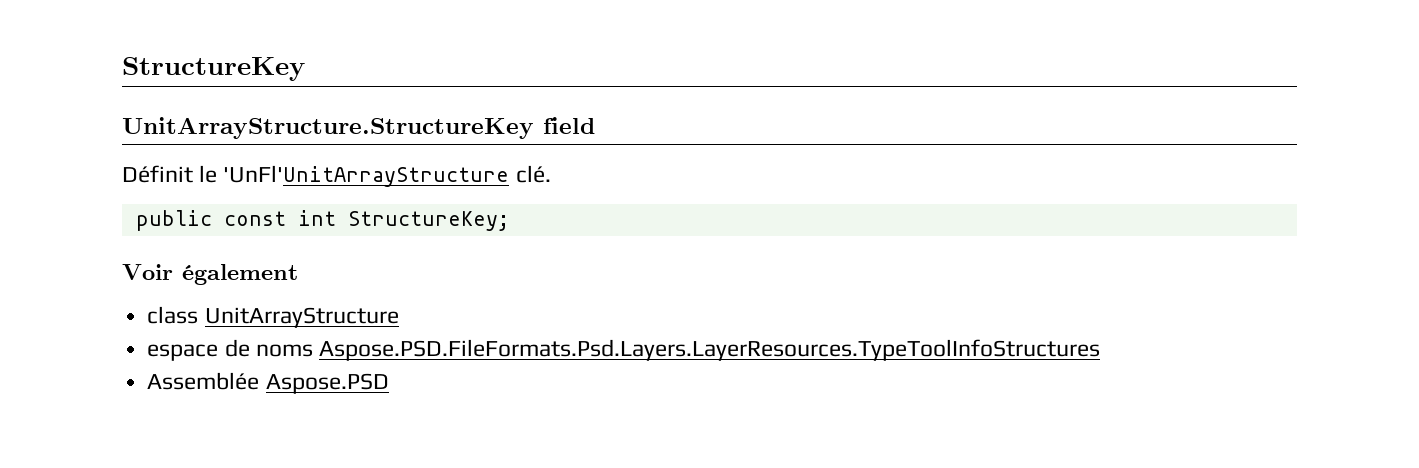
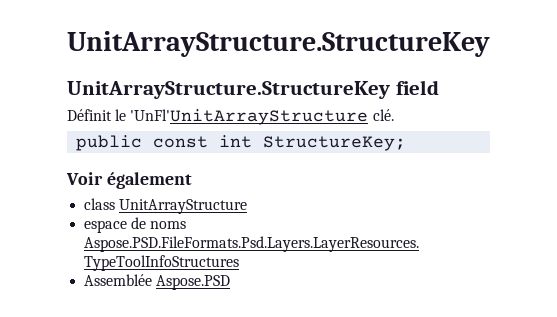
[122,57,305,81] StructureKey -> [67,31,490,57] UnitArrayStructure.StructureKey

